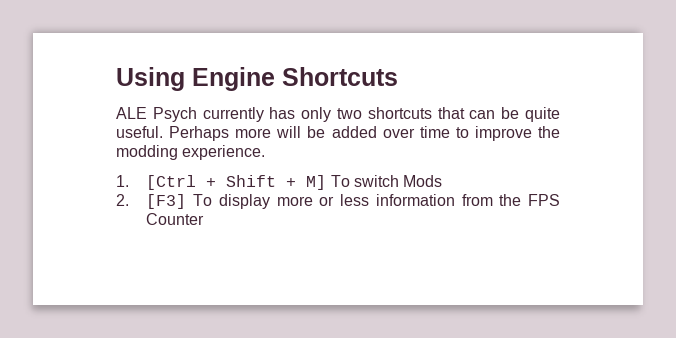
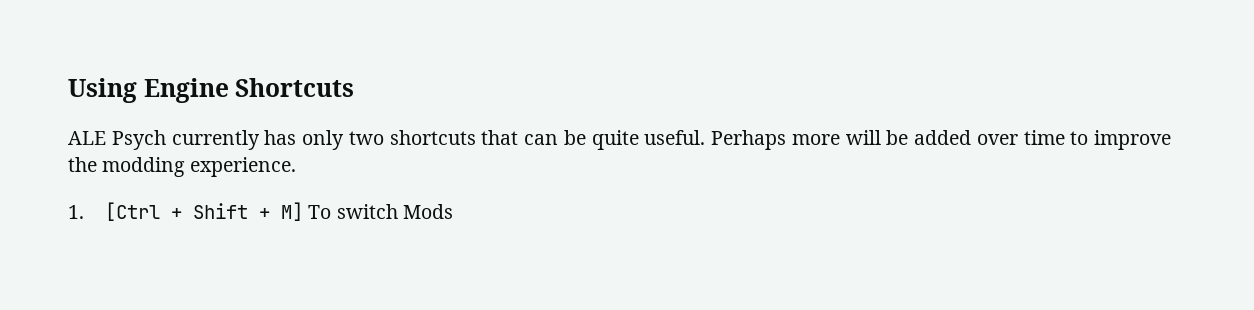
[116,194,560,209] [146,213,205,225] // 2. [F3] To display more or less information from the FPS Counter -> (453, 211) none

